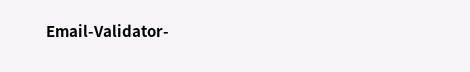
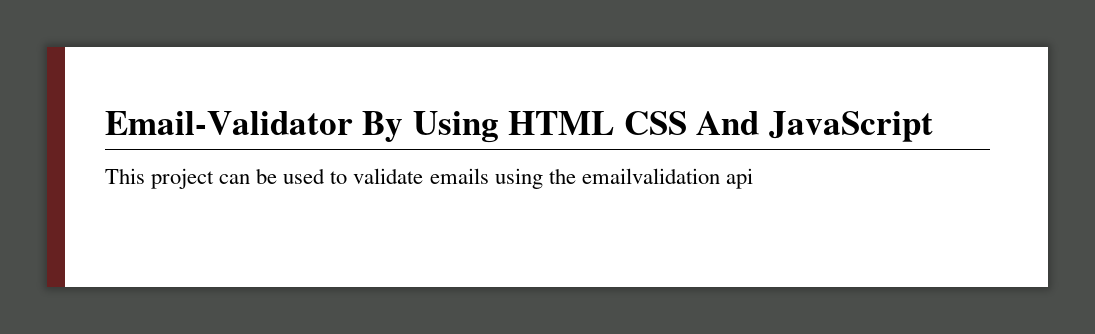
[46,24,169,37] Email-Validator- -> [105,111,933,143] [105,168,753,189] Email-Validator By Using HTML CSS And JavaScript // This project can be used to validate emails using the emailvalidation api

